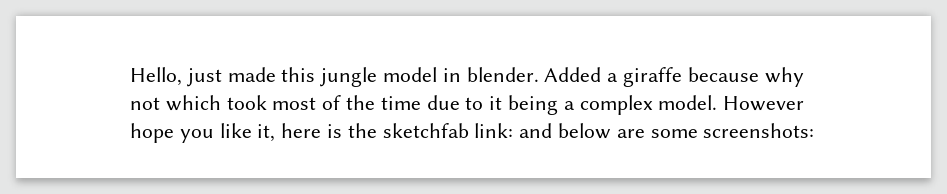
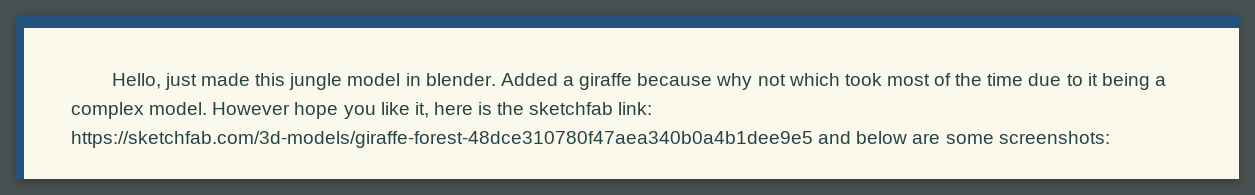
(514, 130) none -> [71,131,813,148] https://sketchfab.com/3d-models/giraffe-forest-48dce310780f47aea340b0a4b1dee9e5

